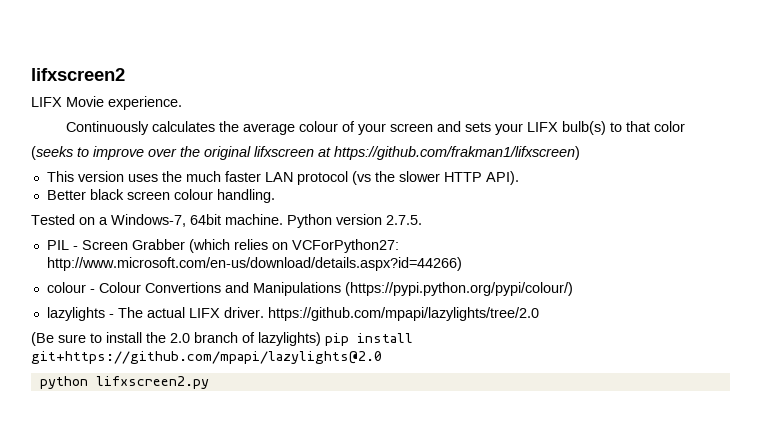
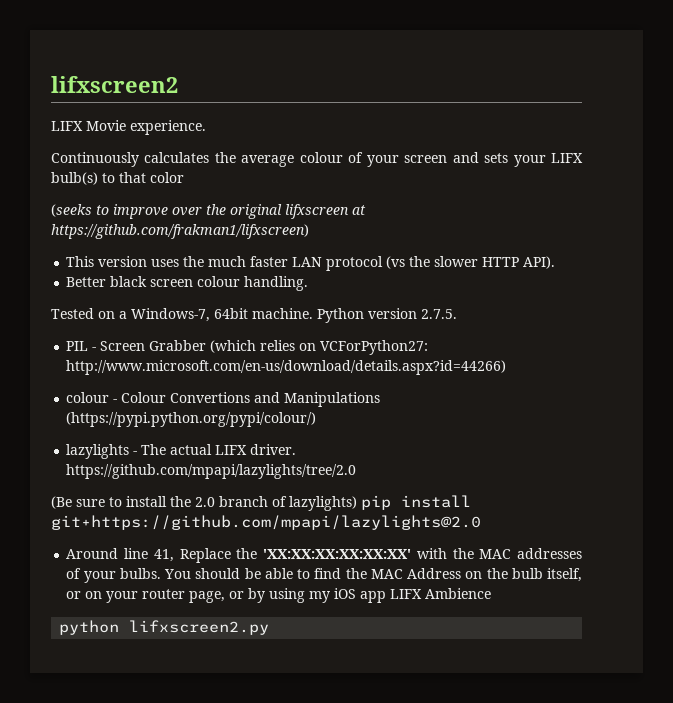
(382, 357) none -> [66,548,583,563] [66,568,583,583] [66,588,492,603] // Around line 41, Replace the 'XX:XX:XX:XX:XX:XX' with the MAC addresses of your bulbs. You should be able to find the MAC Address on the bulb itself, or on your router page, or by using my iOS app LIFX Ambience

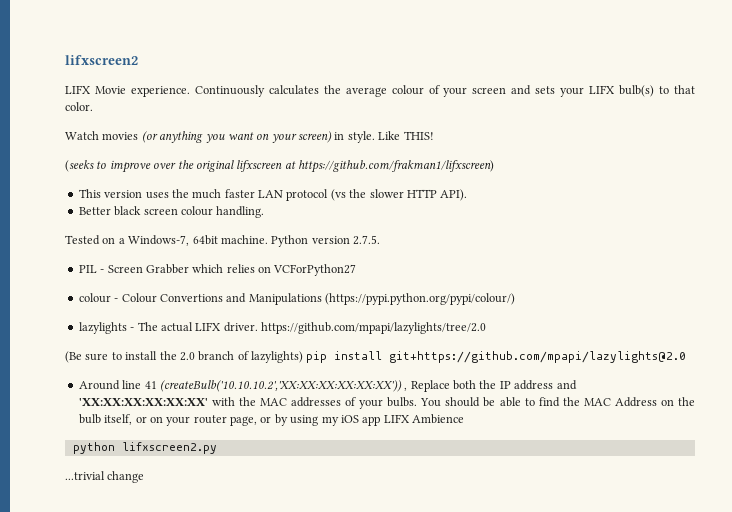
(206, 127) // -> (190, 91) none
[150,172,184,183] color -> [65,102,93,111] [65,131,434,143] color. // Watch movies (or anything you want on your screen) in style. Like THIS!
[210,340,257,353] (which -> [192,264,224,273] which
[320,340,429,355] [66,360,507,375] VCForPython27: http://www.microsoft.com/en-us/download/details.aspx?id=44266) -> [273,264,357,276] VCForPython27
[153,548,258,563] 41, Replace the -> [144,380,577,392] 41 (createBulb('10.10.10.2','XX:XX:XX:XX:XX:XX')) , Replace both the IP address and
(270, 627) none -> [65,471,145,483] // ...trivial change

